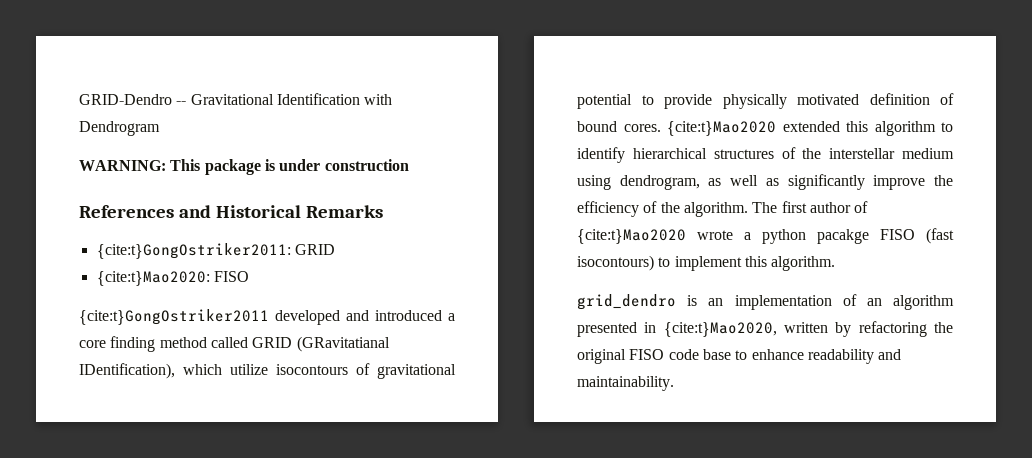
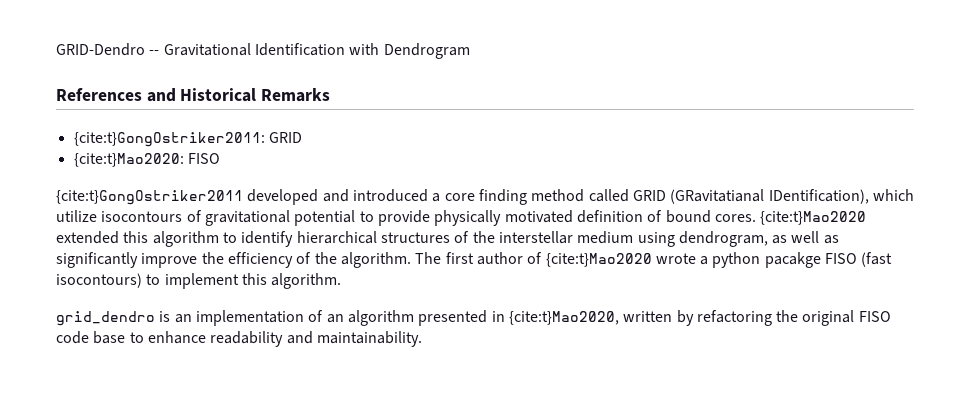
[79,159,409,175] // WARNING: This package is under construction -> (470, 51) none

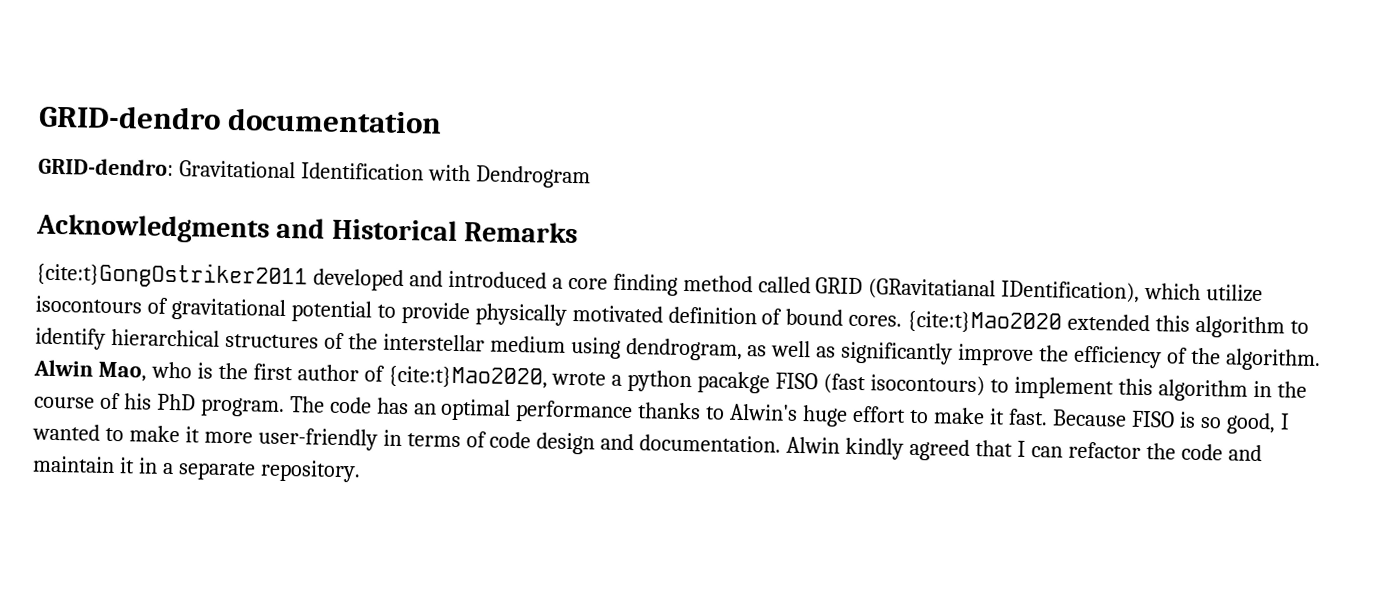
[56,43,160,56] GRID-Dendro -- -> [38,104,443,134] [38,157,174,177] GRID-dendro documentation // GRID-dendro:
[56,88,142,101] References -> [35,213,270,244] Acknowledgments
[73,132,302,147] [73,153,220,167] // {cite:t}GongOstriker2011: GRID // {cite:t}Mao2020: FISO -> (579, 232) none
[415,252,442,264] The -> [33,359,248,382] Alwin Mao, who is the
[545,253,652,267] {cite:t}Mao2020 -> [387,365,548,390] {cite:t}Mao2020,
[271,273,342,289] [56,310,891,326] [56,331,422,347] algorithm. // grid_dendro is an implementation of an algorithm presented in {cite:t}Mao2020, written by refactoring the original FISO code base to enhance readability and maintainability. -> [1157,379,1307,402] [34,392,1290,435] [32,423,1262,462] [32,455,361,483] algorithm in the course of his PhD program. The code has an optimal performance thanks to Alwin's huge effort to make it fast. Because FISO is so good, I wanted to make it more user-friendly in terms of code design and documentation. Alwin kindly agreed that I can refactor the code and maintain it in a separate repository.

